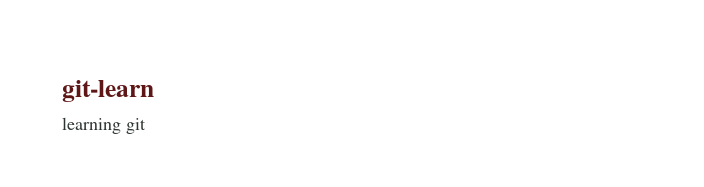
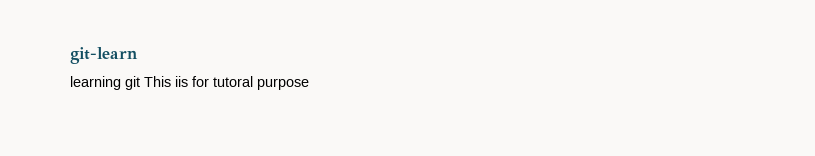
(146, 126) none -> [144,76,309,90] This iis for tutoral purpose

